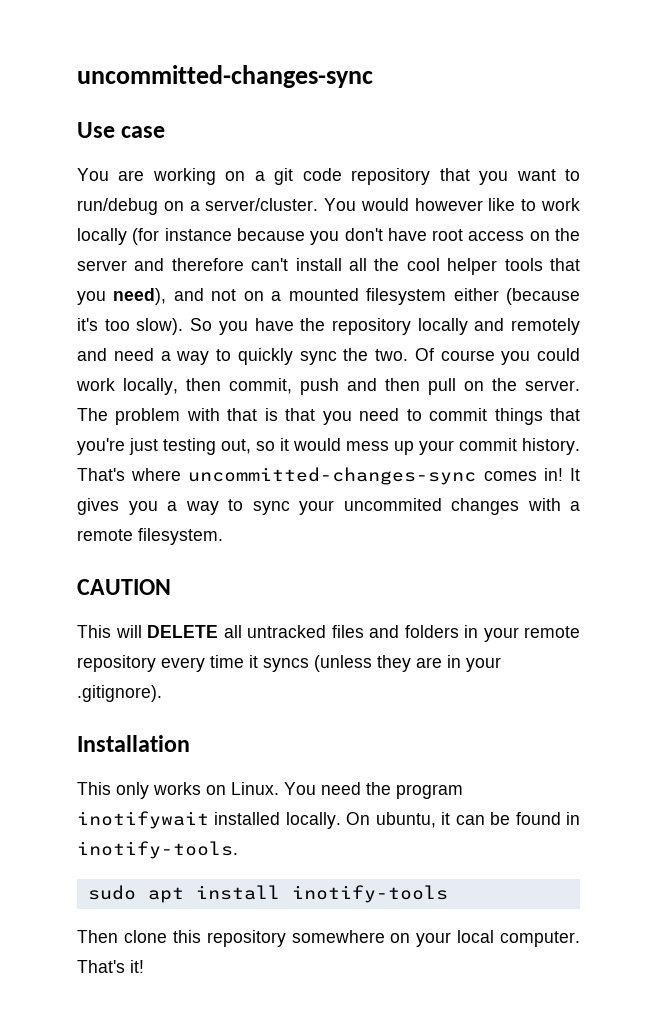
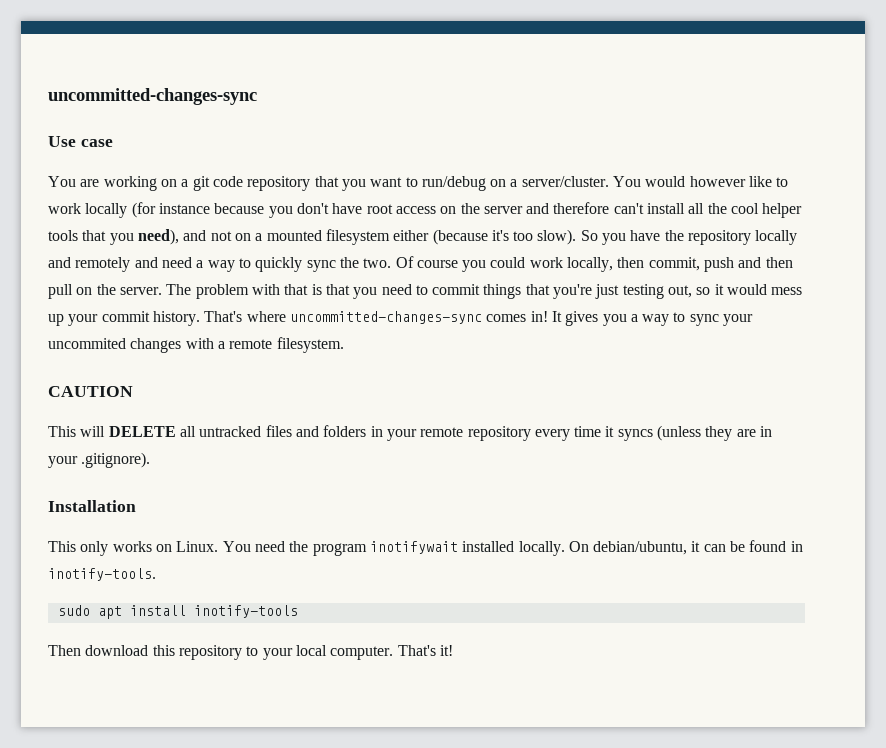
[375,812,436,828] ubuntu, -> [593,541,688,555] debian/ubuntu,
[123,930,167,943] clone -> [85,645,149,656] download
[291,930,411,943] somewhere on -> [246,646,259,656] to

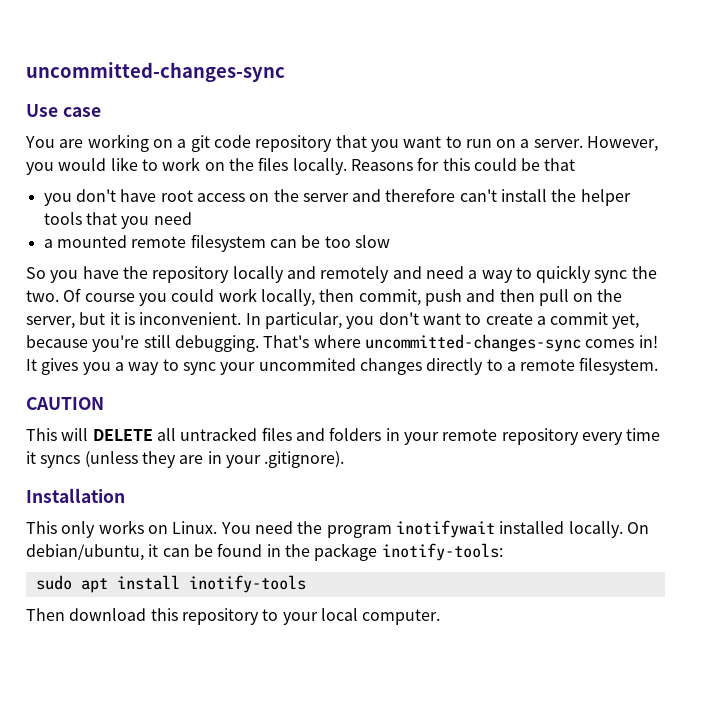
[421,176,789,191] [48,202,265,218] run/debug on a server/cluster. You would however like to work locally (for instance because -> [465,136,659,152] [26,157,576,175] run on a server. However, you would like to work on the files locally. Reasons for this could be that //
[688,203,760,214] all the cool -> [551,189,577,202] the
[137,229,577,245] need), and not on a mounted filesystem either (because it's too slow). -> [153,212,192,225] [43,234,390,252] need // a mounted remote filesystem can be too slow //
[119,284,803,299] [48,311,200,326] server. The problem with that is that you need to commit things that you're just testing out, so it would mess up your commit history. -> [26,312,640,329] [26,335,259,352] server, but it is inconvenient. In particular, you don't want to create a commit yet, because you're still debugging.
[185,338,214,349] with -> [426,358,503,375] directly to
[48,568,156,581] inotify-tools. -> [284,543,503,561] the package inotify-tools:
[397,645,453,656] That's it! -> (441, 617) none

